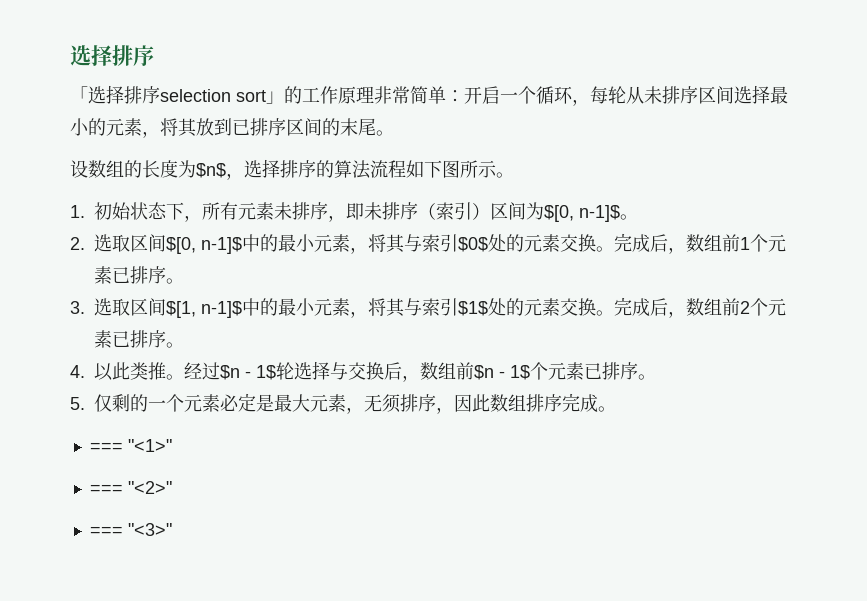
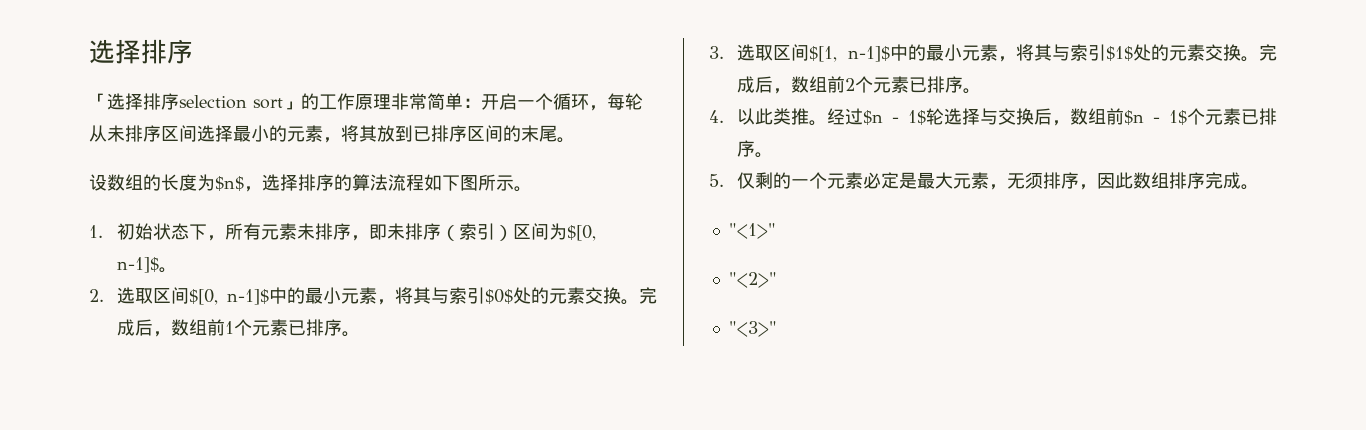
[89,442,123,452] === -> (1259, 187) none
[89,484,123,494] === -> (776, 231) none
[89,526,123,536] === -> (777, 280) none

